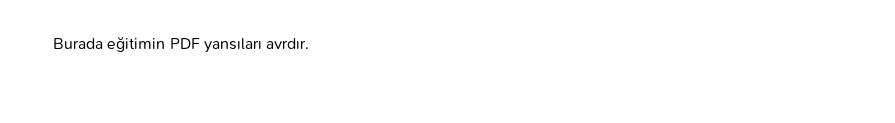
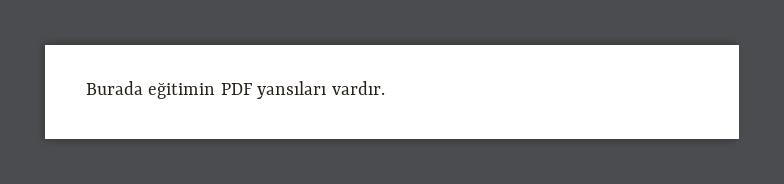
[266,38,310,49] avrdır. -> [331,81,385,95] vardır.

